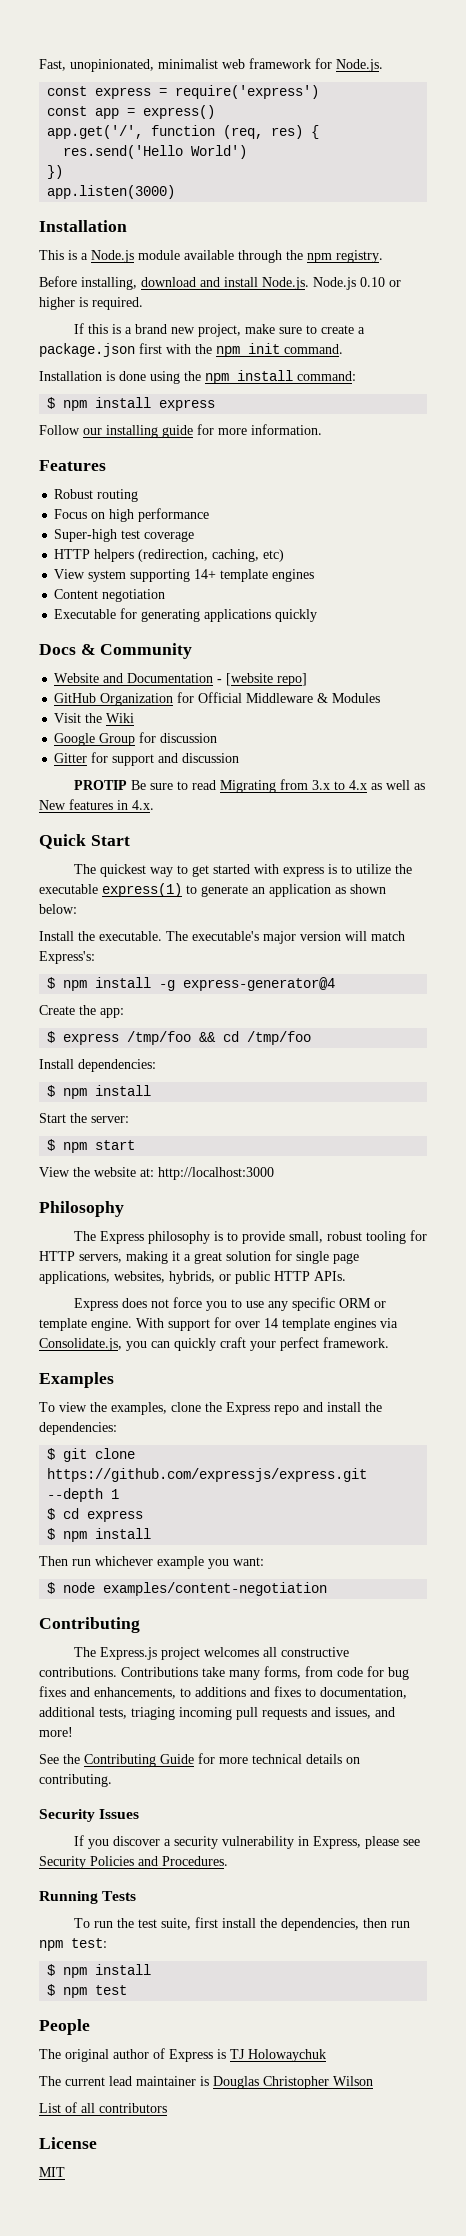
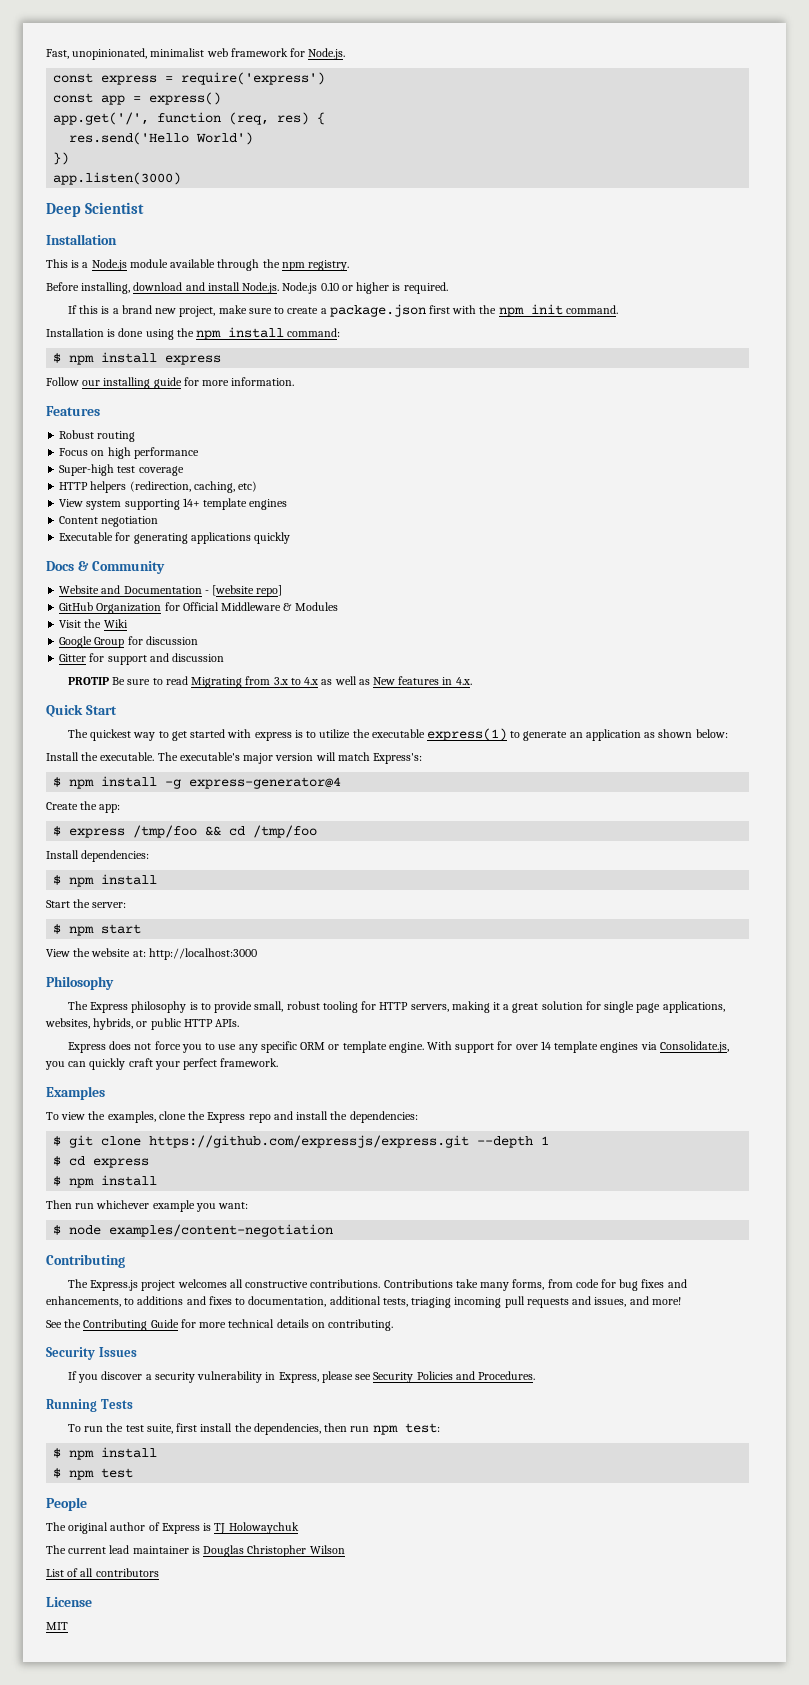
(176, 192) none -> [46,202,145,217] // Deep Scientist

